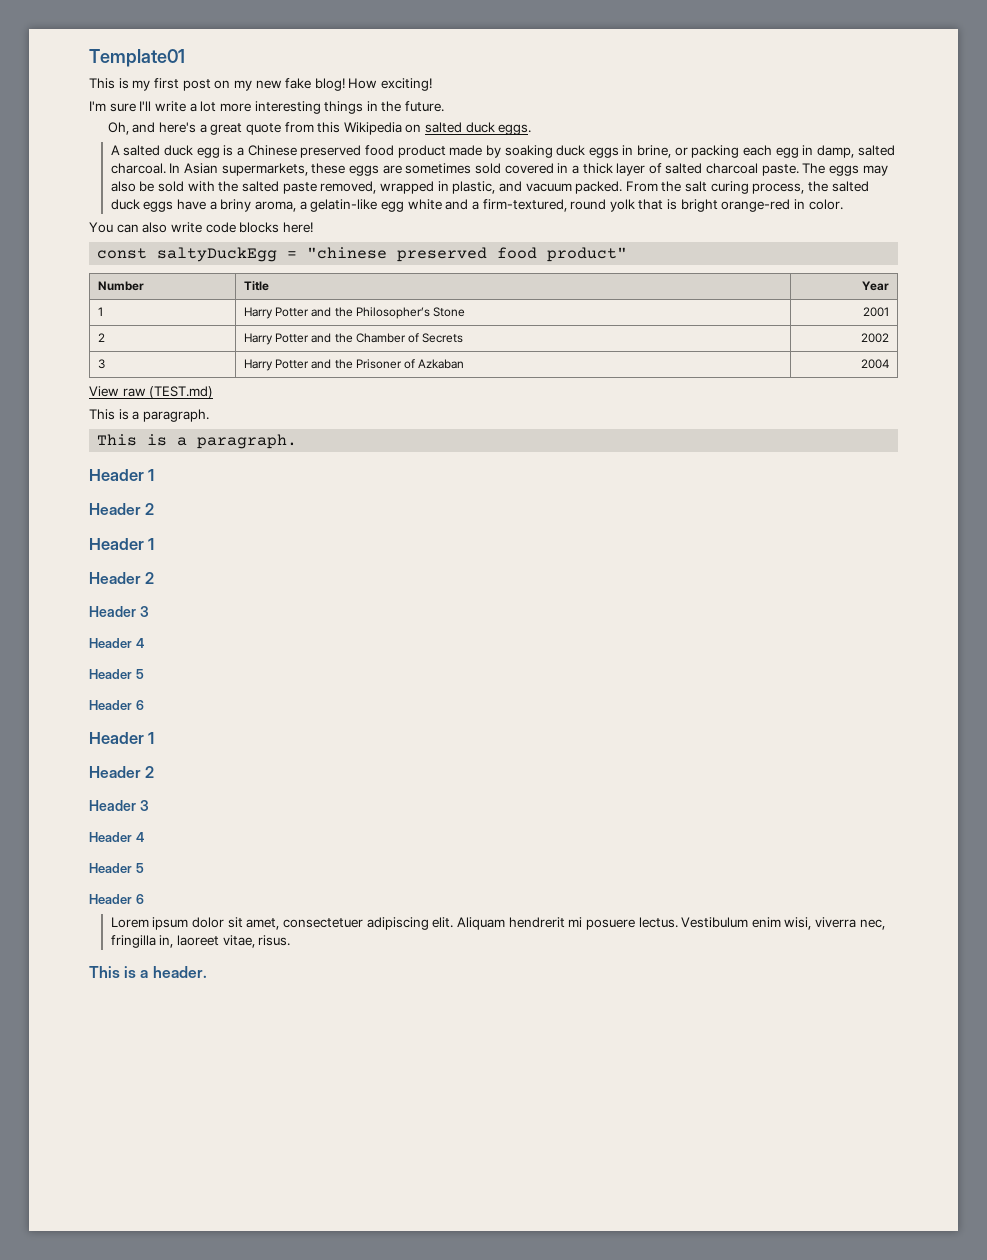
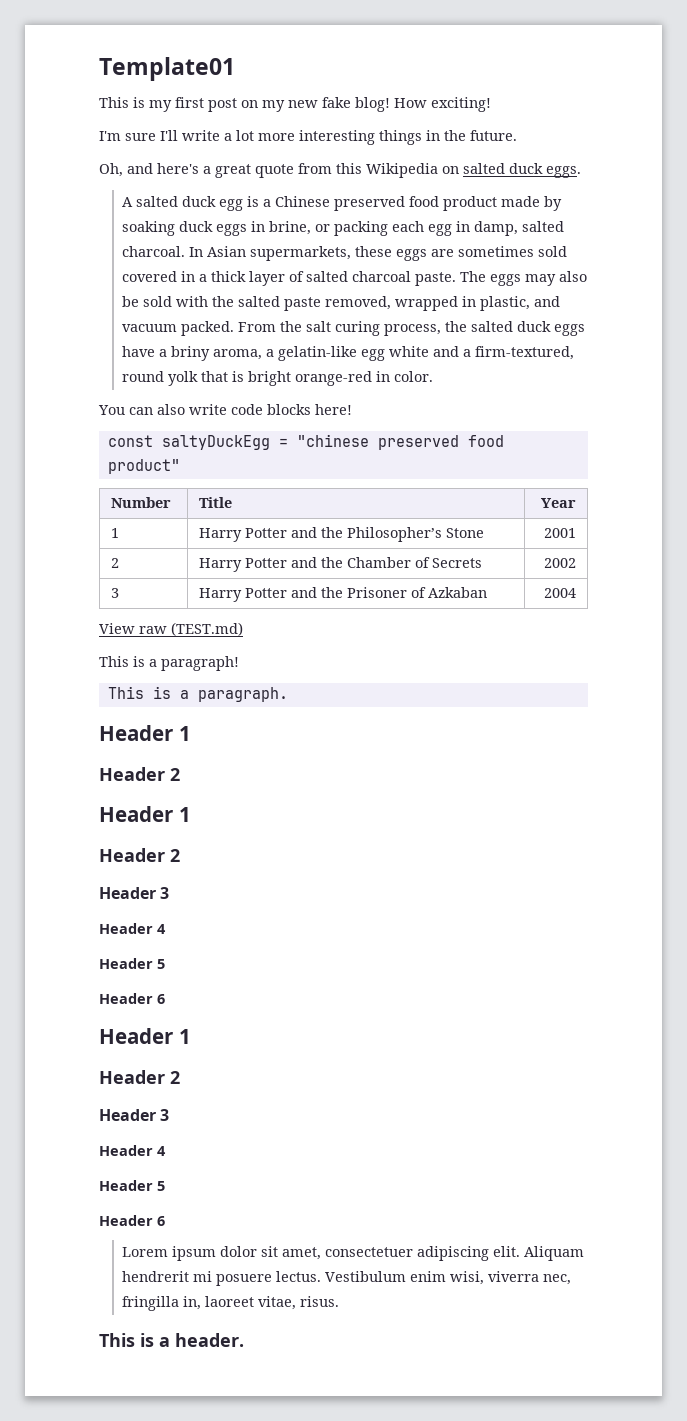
[142,409,209,422] paragraph. -> [161,656,239,671] paragraph!

